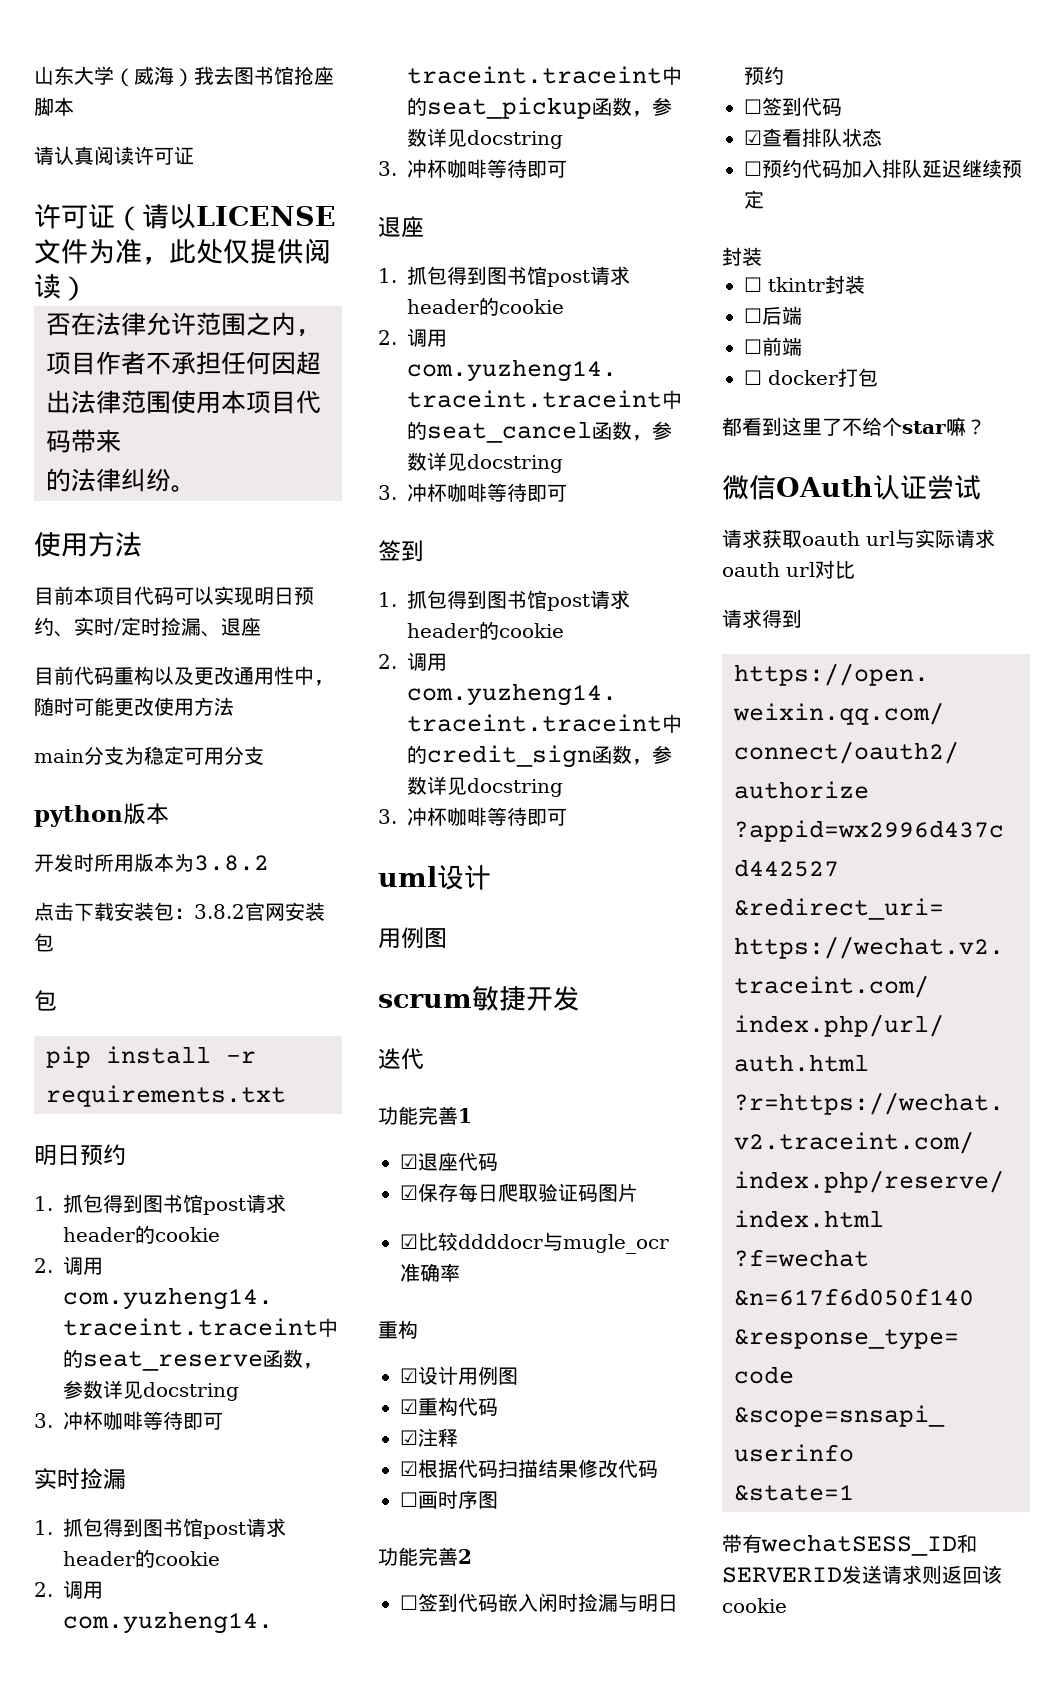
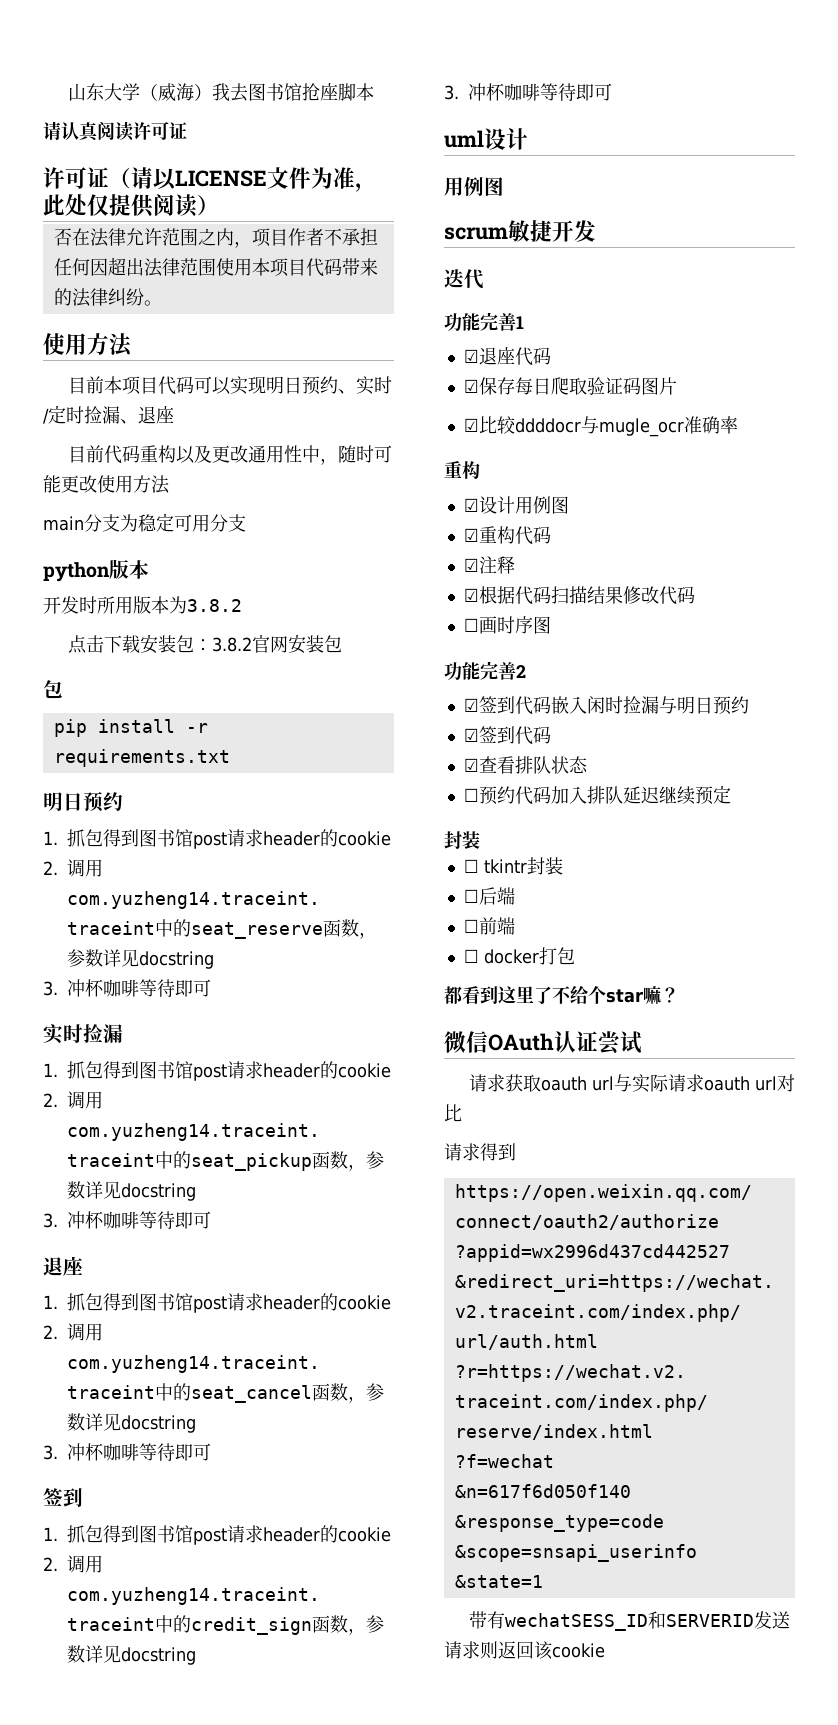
[400,1595,418,1610] ☐ -> [463,698,479,712] ☑
[744,99,762,114] ☐ -> [463,728,479,742] ☑

